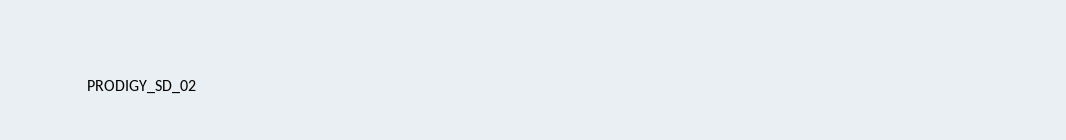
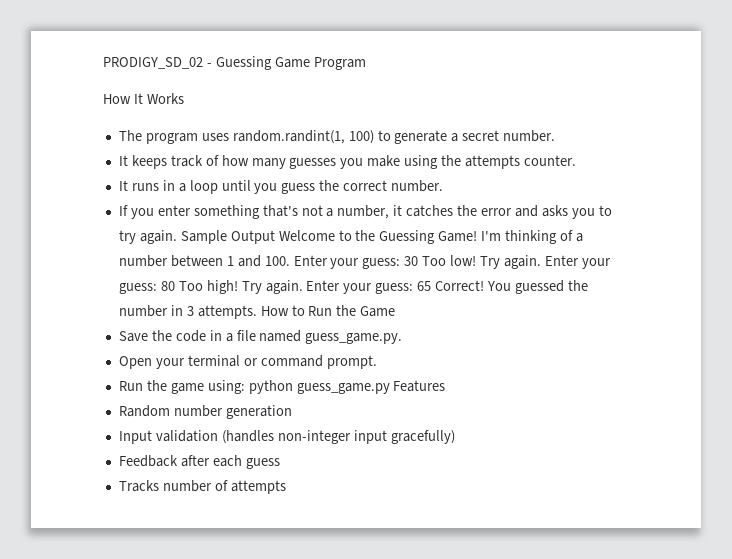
(196, 87) none -> [206,56,366,70] [103,93,184,104] [118,130,556,144] [118,155,576,169] [118,180,444,194] [118,205,612,219] [118,230,583,244] [118,255,611,269] [118,280,588,294] [118,305,396,319] [118,330,403,344] [118,355,377,369] [118,380,446,394] [118,405,292,419] [118,430,455,444] [118,455,280,469] [118,480,286,494] - Guessing Game Program // How It Works // The program uses random.randint(1, 100) to generate a secret number. // It keeps track of how many guesses you make using the attempts counter. // It runs in a loop until you guess the correct number. // If you enter something that's not a number, it catches the error and asks you to try again. Sample Output Welcome to the Guessing Game! I'm thinking of a number between 1 and 100. Enter your guess: 30 Too low! Try again. Enter your guess: 80 Too high! Try again. Enter your guess: 65 Correct! You guessed the number in 3 attempts. How to Run the Game // Save the code in a file named guess_game.py. // Open your terminal or command prompt. // Run the game using: python guess_game.py Features // Random number generation // Input validation (handles non-integer input gracefully) // Feedback after each guess // Tracks number of attempts

